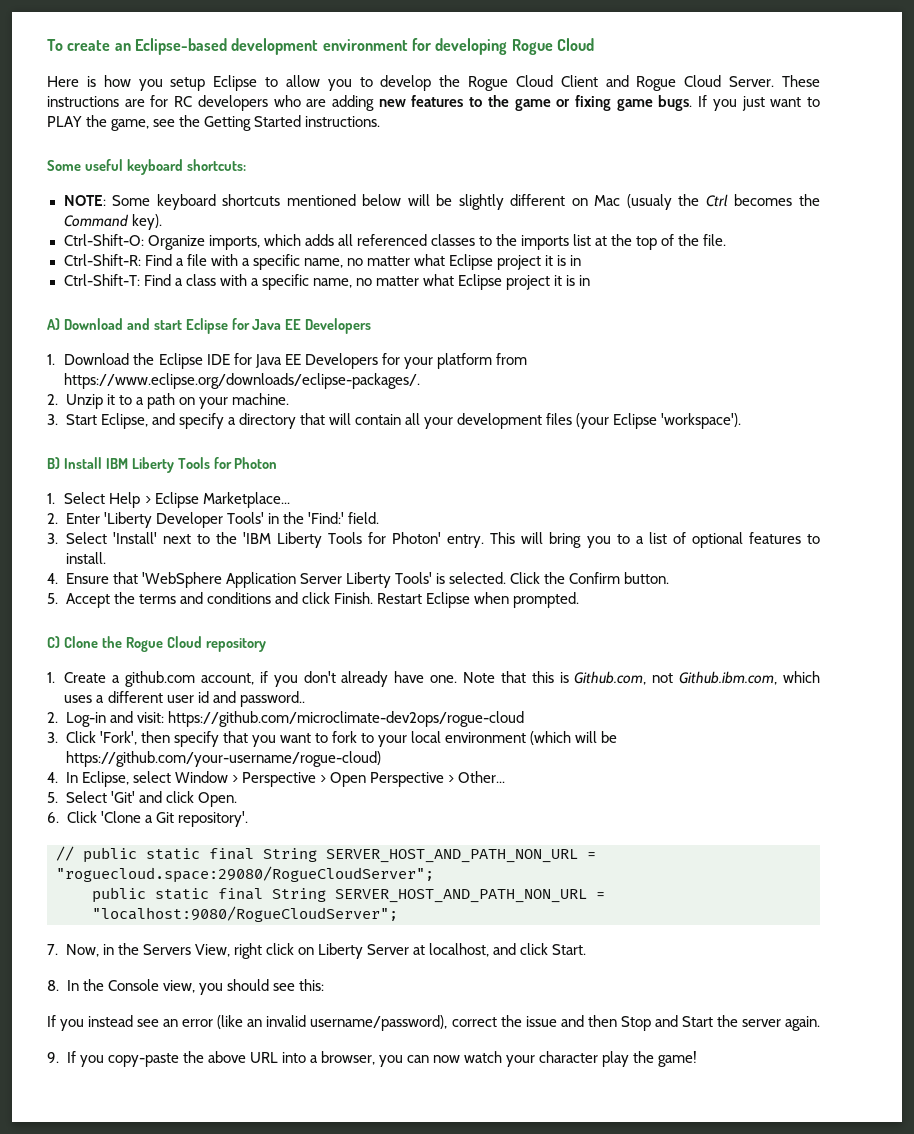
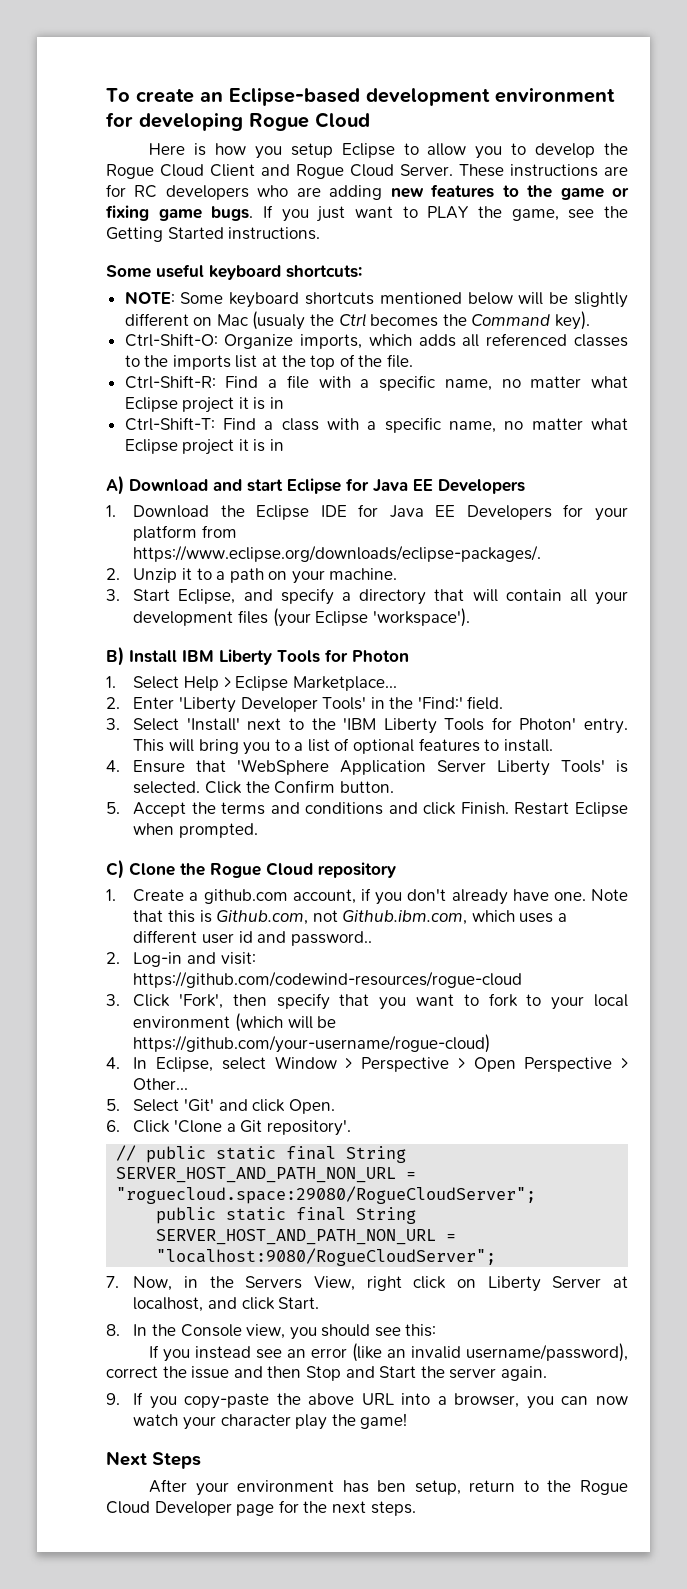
[167,711,524,727] https://github.com/microclimate-dev2ops/rogue-cloud -> [133,971,523,988] https://github.com/codewind-resources/rogue-cloud
(698, 1059) none -> [106,1451,201,1469] [149,1479,628,1496] [106,1500,416,1516] // Next Steps // After your environment has ben setup, return to the Rogue Cloud Developer page for the next steps.

